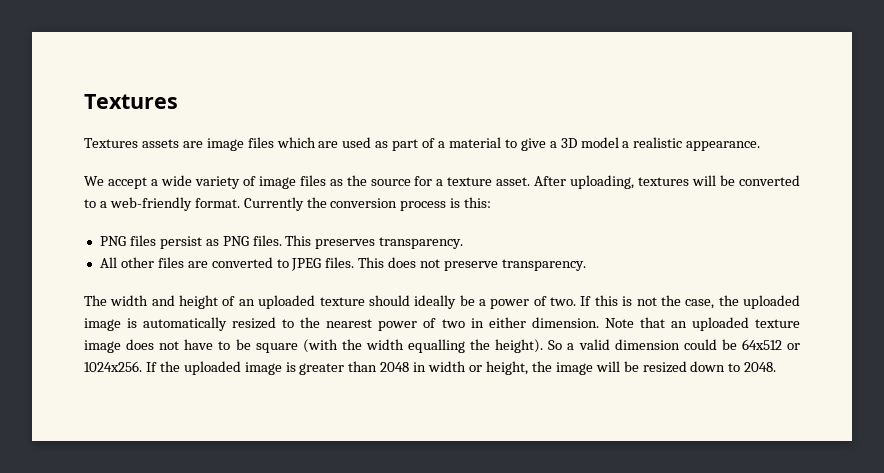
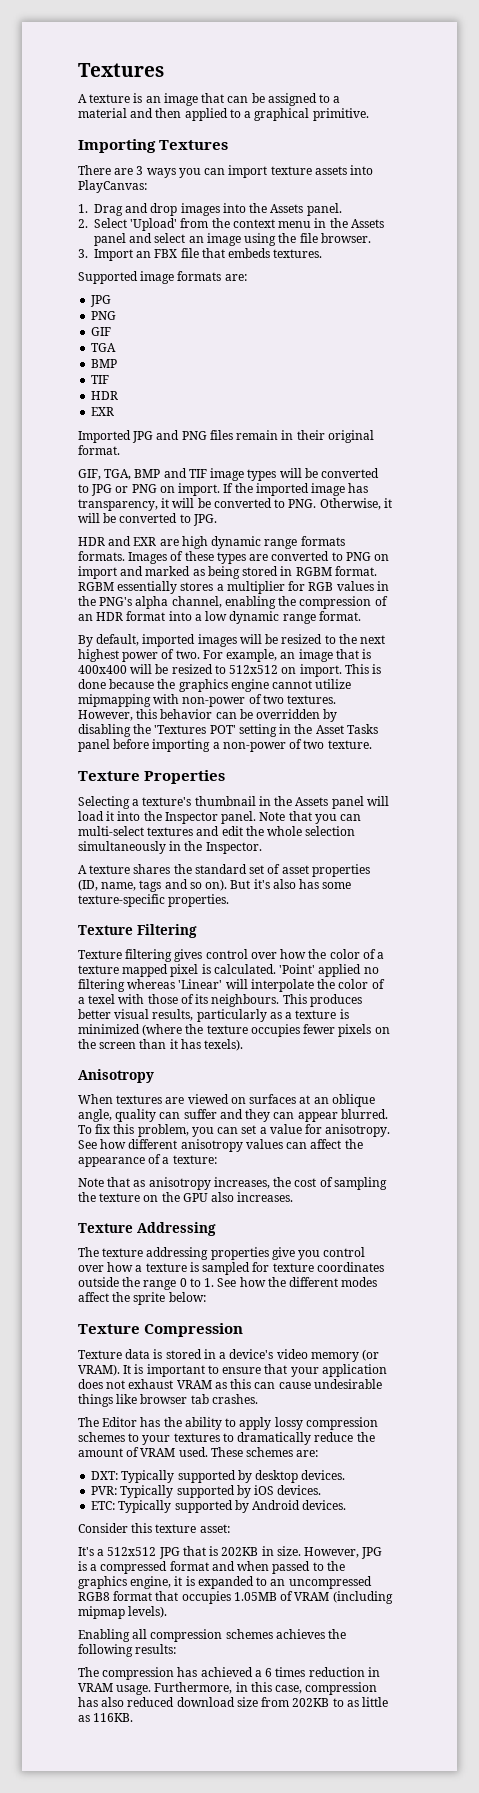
[84,94,178,109] [84,137,761,151] [84,175,800,189] [84,197,492,211] [99,235,464,249] [99,257,586,271] [84,295,801,309] [84,317,800,331] [84,339,801,353] [84,361,777,375] Textures // Textures assets are image files which are used as part of a material to give a 3D model a realistic appearance. // We accept a wide variety of image files as the source for a texture asset. After uploading, textures will be converted to a web-friendly format. Currently the conversion process is this: // PNG files persist as PNG files. This preserves transparency. // All other files are converted to JPEG files. This does not preserve transparency. // The width and height of an uploaded texture should ideally be a power of two. If this is not the case, the uploaded image is automatically resized to the nearest power of two in either dimension. Note that an uploaded texture image does not have to be square (with the width equalling the height). So a valid dimension could be 64x512 or 1024x256. If the uploaded image is greater than 2048 in width or height, the image will be resized down to 2048. -> [78,63,164,77] [78,93,341,106] [78,108,369,121] [78,139,229,153] [78,165,374,178] [78,180,147,193] [78,203,342,216] [78,218,384,231] [94,233,371,246] [78,248,323,261] [78,271,247,284] [90,295,112,307] [91,311,117,320] [91,327,112,336] [91,343,117,352] [91,359,118,368] [91,375,110,384] [91,391,119,400] [91,407,115,416] [78,430,374,443] [78,445,120,455] [78,468,380,481] [78,483,369,496] [78,498,392,511] [78,513,217,526] [78,536,345,549] [78,551,390,564] [78,566,377,579] [78,581,389,594] [78,596,388,609] [78,611,361,624] [78,634,386,647] [78,649,372,662] [78,664,382,677] [78,679,352,692] [78,694,337,707] [78,709,338,722] [78,724,378,737] [78,739,372,752] [78,770,226,784] [78,796,389,809] [78,811,362,824] [78,826,356,836] [78,841,262,854] [78,864,370,877] [78,879,352,892] [78,894,230,907] [78,924,197,938] [78,949,385,962] [78,964,379,977] [78,979,385,992] [78,994,362,1007] [78,1009,349,1022] [78,1024,390,1037] [78,1039,244,1051] [78,1069,154,1083] [78,1094,375,1107] [78,1109,388,1122] [78,1124,391,1137] [78,1139,363,1152] [78,1154,217,1167] [78,1177,387,1190] [78,1192,294,1202] [78,1222,216,1236] [78,1247,366,1260] [78,1262,384,1275] [78,1277,378,1290] [78,1292,206,1305] [78,1323,244,1337] [78,1349,380,1362] [78,1364,387,1377] [78,1379,382,1389] [78,1394,258,1407] [78,1417,378,1430] [78,1432,375,1445] [78,1447,319,1457] [91,1470,346,1483] [91,1485,322,1498] [91,1500,347,1513] [78,1523,230,1533] [78,1546,383,1559] [78,1561,345,1574] [78,1576,372,1589] [78,1591,393,1604] [78,1606,168,1619] [78,1629,347,1642] [78,1644,177,1657] [78,1667,380,1680] [78,1682,378,1695] [78,1697,389,1707] [78,1713,134,1722] Textures // A texture is an image that can be assigned to a material and then applied to a graphical primitive. // Importing Textures // There are 3 ways you can import texture assets into PlayCanvas: // 1. Drag and drop images into the Assets panel. // 2. Select 'Upload' from the context menu in the Assets panel and select an image using the file browser. // 3. Import an FBX file that embeds textures. // Supported image formats are: // JPG // PNG // GIF // TGA // BMP // TIF // HDR // EXR // Imported JPG and PNG files remain in their original format. // GIF, TGA, BMP and TIF image types will be converted to JPG or PNG on import. If the imported image has transparency, it will be converted to PNG. Otherwise, it will be converted to JPG. // HDR and EXR are high dynamic range formats formats. Images of these types are converted to PNG on import and marked as being stored in RGBM format. RGBM essentially stores a multiplier for RGB values in the PNG's alpha channel, enabling the compression of an HDR format into a low dynamic range format. // By default, imported images will be resized to the next highest power of two. For example, an image that is 400x400 will be resized to 512x512 on import. This is done because the graphics engine cannot utilize mipmapping with non-power of two textures. However, this behavior can be overridden by disabling the 'Textures POT' setting in the Asset Tasks panel before importing a non-power of two texture. // Texture Properties // Selecting a texture's thumbnail in the Assets panel will load it into the Inspector panel. Note that you can multi-select textures and edit the whole selection simultaneously in the Inspector. // A texture shares the standard set of asset properties (ID, name, tags and so on). But it's also has some texture-specific properties. // Texture Filtering // Texture filtering gives control over how the color of a texture mapped pixel is calculated. 'Point' applied no filtering whereas 'Linear' will interpolate the color of a texel with those of its neighbours. This produces better visual results, particularly as a texture is minimized (where the texture occupies fewer pixels on the screen than it has texels). // Anisotropy // When textures are viewed on surfaces at an oblique angle, quality can suffer and they can appear blurred. To fix this problem, you can set a value for anisotropy. See how different anisotropy values can affect the appearance of a texture: // Note that as anisotropy increases, the cost of sampling the texture on the GPU also increases. // Texture Addressing // The texture addressing properties give you control over how a texture is sampled for texture coordinates outside the range 0 to 1. See how the different modes affect the sprite below: // Texture Compression // Texture data is stored in a device's video memory (or VRAM). It is important to ensure that your application does not exhaust VRAM as this can cause undesirable things like browser tab crashes. // The Editor has the ability to apply lossy compression schemes to your textures to dramatically reduce the amount of VRAM used. These schemes are: // DXT: Typically supported by desktop devices. // PVR: Typically supported by iOS devices. // ETC: Typically supported by Android devices. // Consider this texture asset: // It's a 512x512 JPG that is 202KB in size. However, JPG is a compressed format and when passed to the graphics engine, it is expanded to an uncompressed RGB8 format that occupies 1.05MB of VRAM (including mipmap levels). // Enabling all compression schemes achieves the following results: // The compression has achieved a 6 times reduction in VRAM usage. Furthermore, in this case, compression has also reduced download size from 202KB to as little as 116KB.

